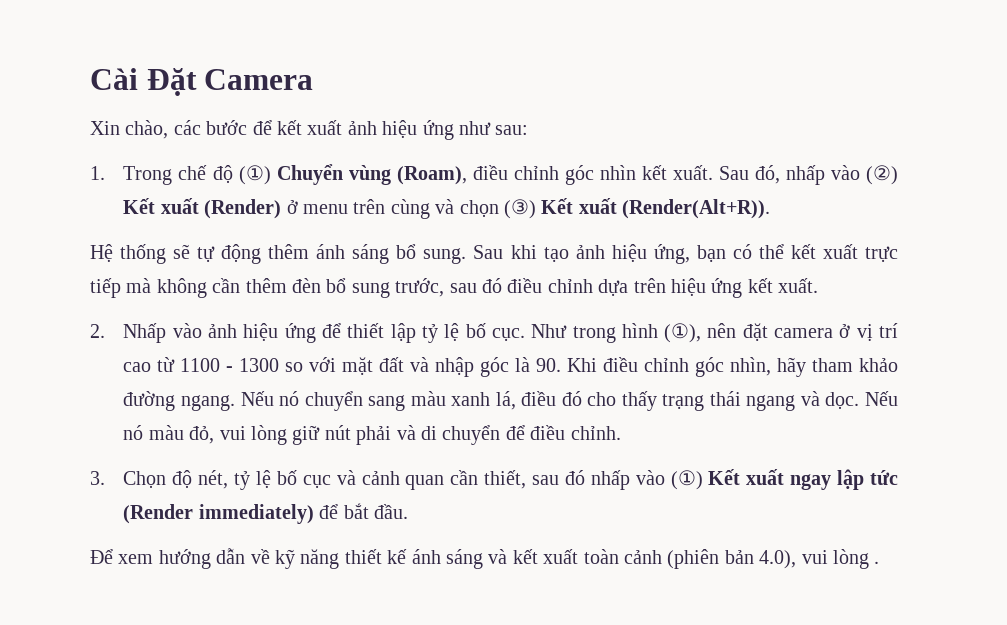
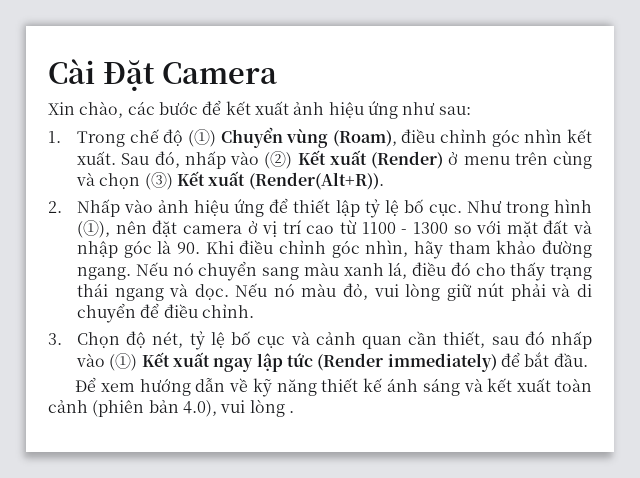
[90,244,898,264] [90,278,819,298] // Hệ thống sẽ tự động thêm ánh sáng bổ sung. Sau khi tạo ảnh hiệu ứng, bạn có thể kết xuất trực tiếp mà không cần thêm đèn bổ sung trước, sau đó điều chỉnh dựa trên hiệu ứng kết xuất. -> (384, 181) none

